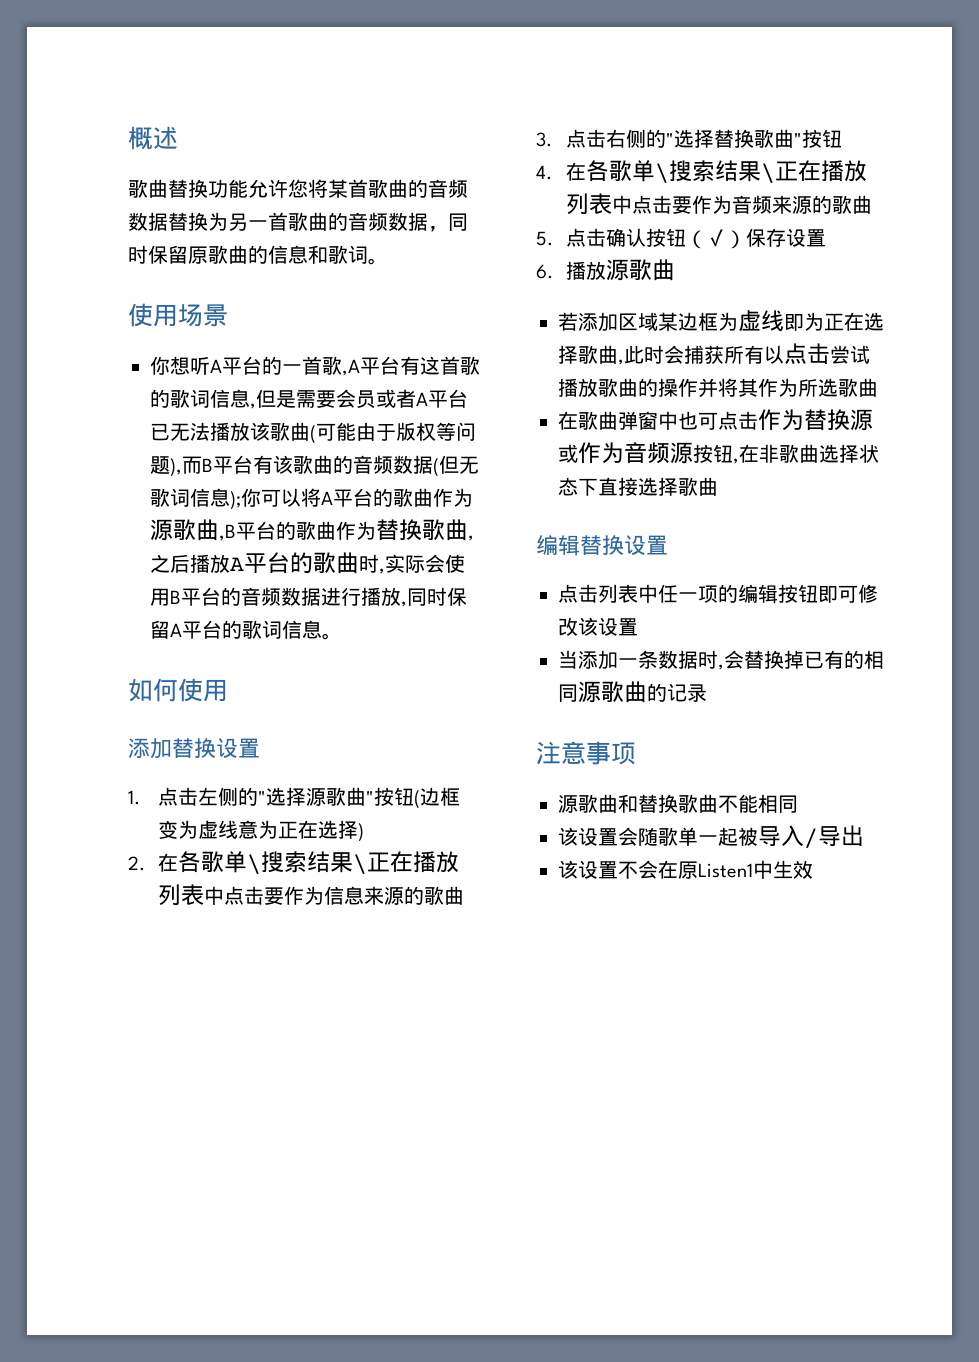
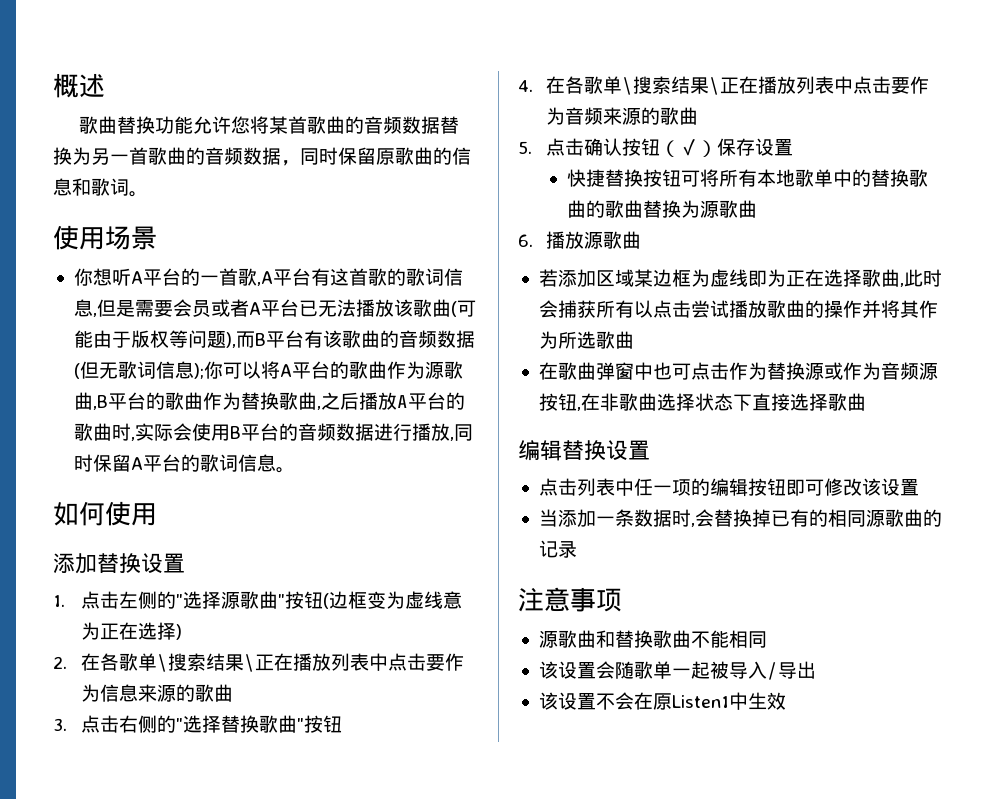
(827, 238) none -> [567,169,929,187] [567,200,758,218] // 快捷替换按钮可将所有本地歌单中的替换歌曲的歌曲替换为源歌曲

